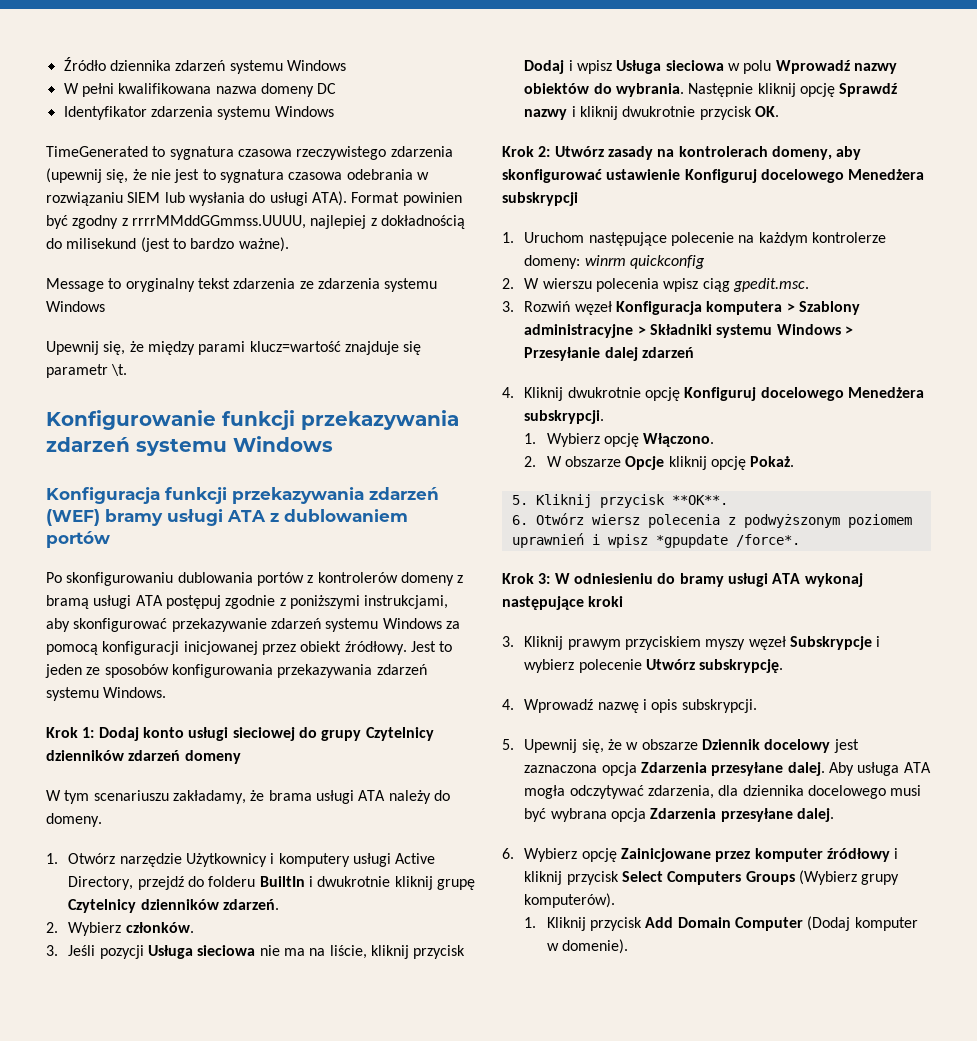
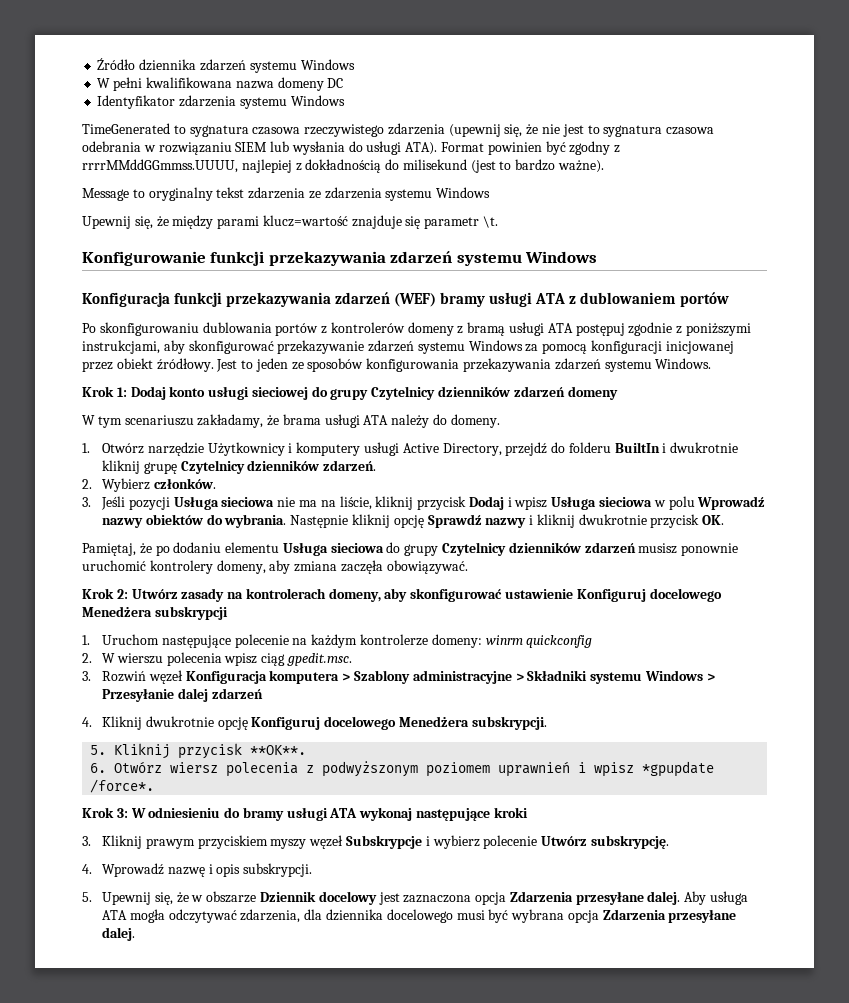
(779, 111) none -> [82,542,739,556] [82,560,468,574] // Pamiętaj, że po dodaniu elementu Usługa sieciowa do grupy Czytelnicy dzienników zdarzeń musisz ponownie uruchomić kontrolery domeny, aby zmiana zaczęła obowiązywać.
[524,433,715,447] [524,456,795,470] // 1. Wybierz opcję Włączono. // 2. W obszarze Opcje kliknij opcję Pokaż. -> (547, 723) none
[502,848,899,862] [524,870,900,885] [524,893,616,908] [524,916,918,931] [546,939,629,954] // 6. Wybierz opcję Zainicjowane przez komputer źródłowy i kliknij przycisk Select Computers Groups (Wybierz grupy komputerów). // 1. Kliknij przycisk Add Domain Computer (Dodaj komputer w domenie). -> (136, 934) none

